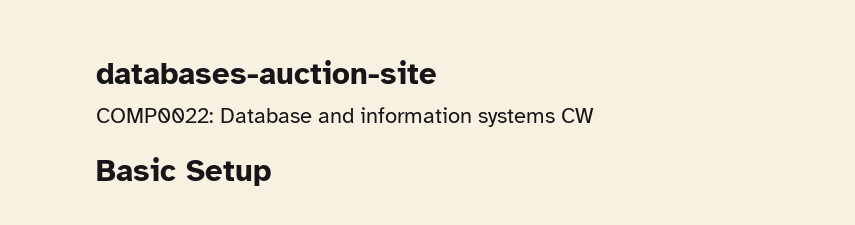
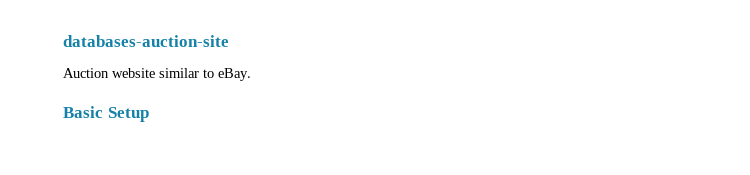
[96,107,594,127] COMP0022: Database and information systems CW -> [63,68,251,81] Auction website similar to eBay.

